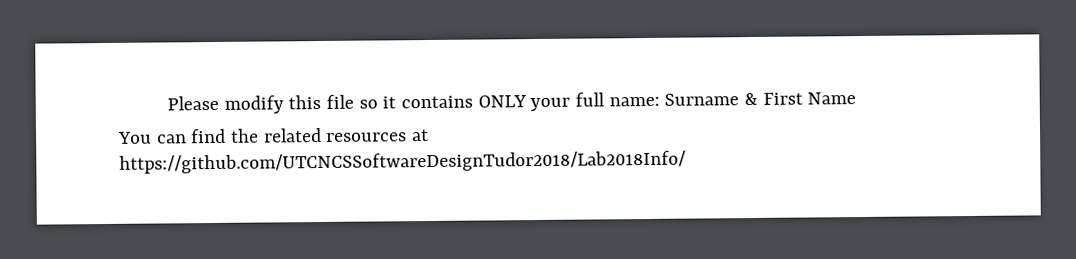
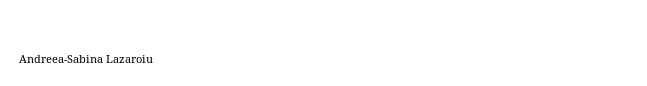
[166,92,857,114] [118,128,430,144] [119,150,686,174] Please modify this file so it contains ONLY your full name: Surname & First Name // You can find the related resources at https://github.com/UTCNCSSoftwareDesignTudor2018/Lab2018Info/ -> [19,55,153,63] Andreea-Sabina Lazaroiu

